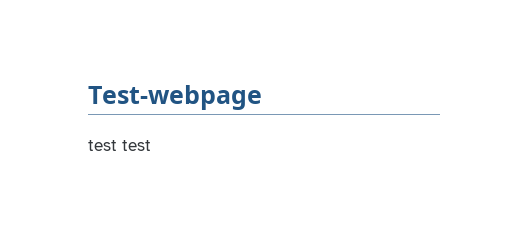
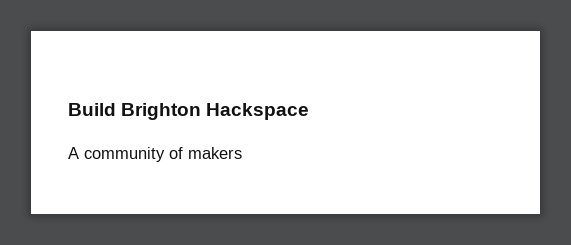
[88,85,262,110] [88,140,151,151] Test-webpage // test test -> [68,103,310,120] [68,147,242,162] Build Brighton Hackspace // A community of makers

